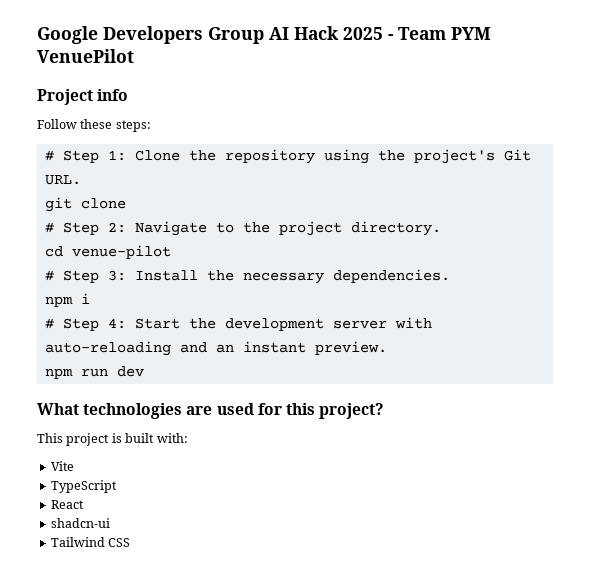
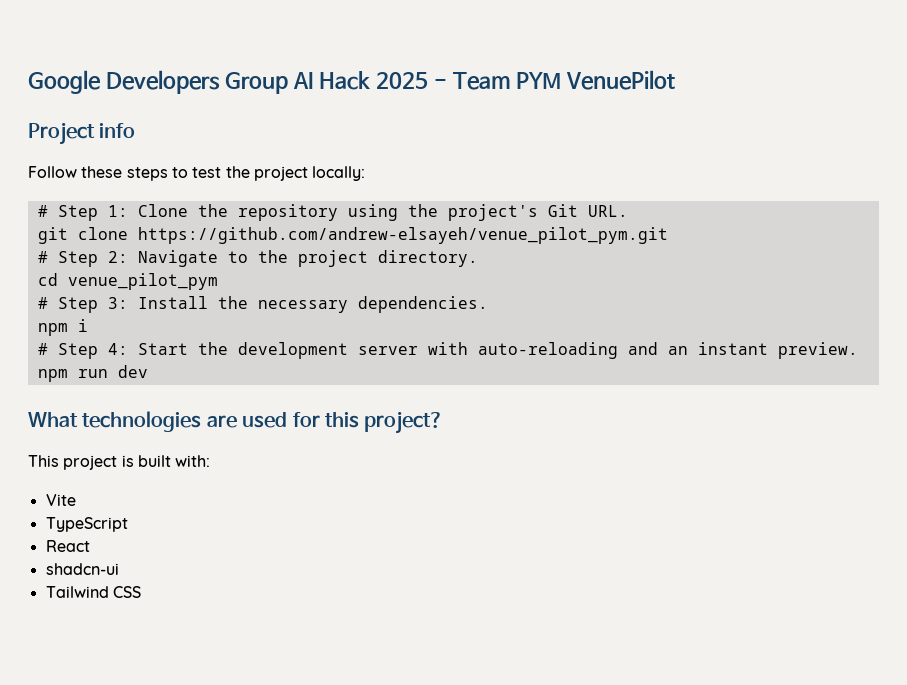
[115,120,151,132] steps: -> [126,166,366,181] steps to test the project locally:
(126, 203) none -> [137,227,668,244] https://github.com/andrew-elsayeh/venue_pilot_pym.git
[71,245,171,259] venue-pilot -> [67,273,218,290] venue_pilot_pym

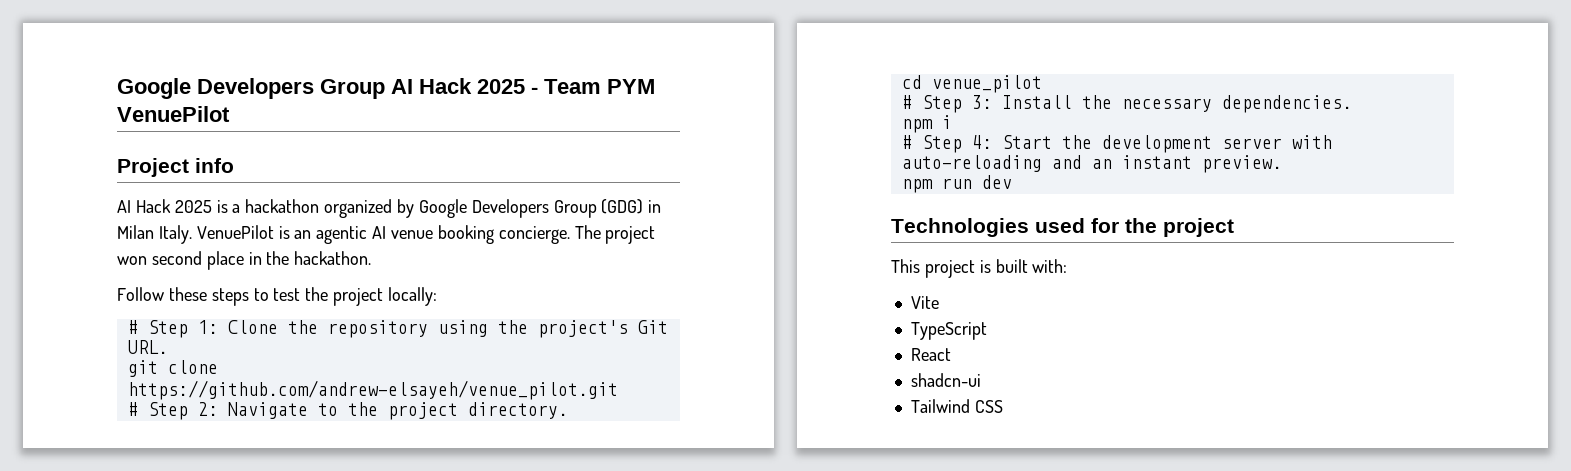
(136, 130) none -> [117,199,662,218] [117,225,656,244] [117,251,372,270] // AI Hack 2025 is a hackathon organized by Google Developers Group (GDG) in Milan Italy. VenuePilot is an agentic AI venue booking concierge. The project won second place in the hackathon.
[137,227,668,244] https://github.com/andrew-elsayeh/venue_pilot_pym.git -> [127,380,618,400] https://github.com/andrew-elsayeh/venue_pilot.git
[67,273,218,290] venue_pilot_pym -> [931,75,1042,93] venue_pilot
[28,411,444,434] What technologies are used for this project? -> [891,218,1234,237] Technologies used for the project

